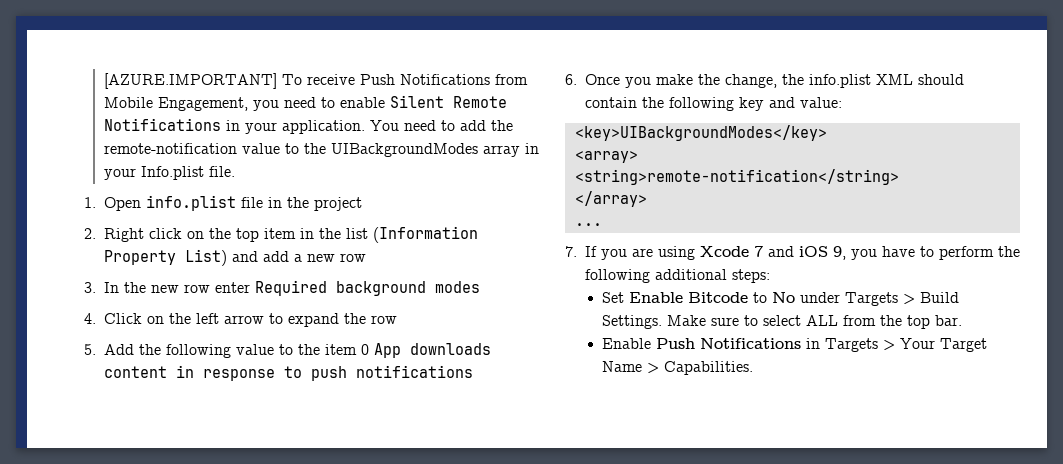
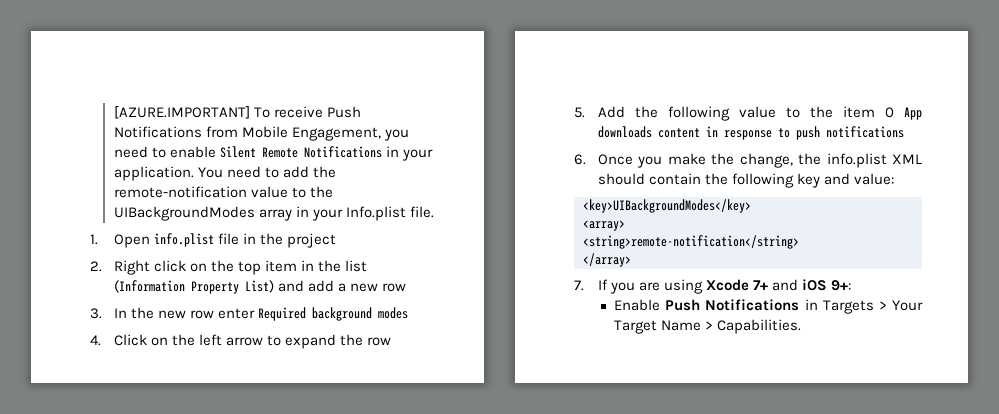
[574,223,602,226] // ... -> (631, 260) none
[754,246,763,257] 7 -> [752,280,768,290] 7+
[833,246,1020,260] [585,269,770,283] [602,292,960,306] [602,315,963,329] 9, you have to perform the following additional steps: // Set Enable Bitcode to No under Targets > Build Settings. Make sure to select ALL from the top bar. -> [830,280,851,291] 9+:

